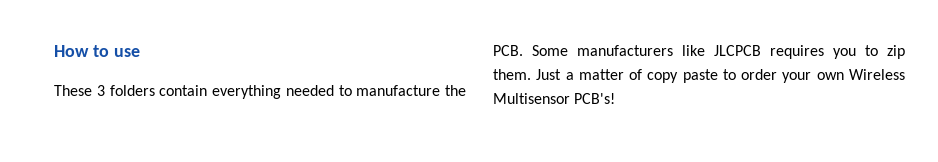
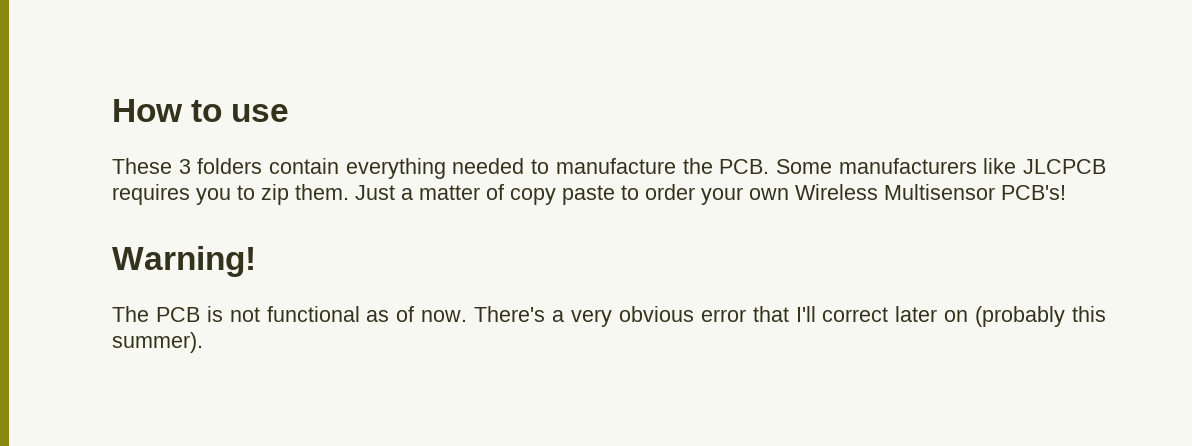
(616, 98) none -> [112,246,256,277] [112,306,1107,327] [112,332,203,353] // Warning! // The PCB is not functional as of now. There's a very obvious error that I'll correct later on (probably this summer).

